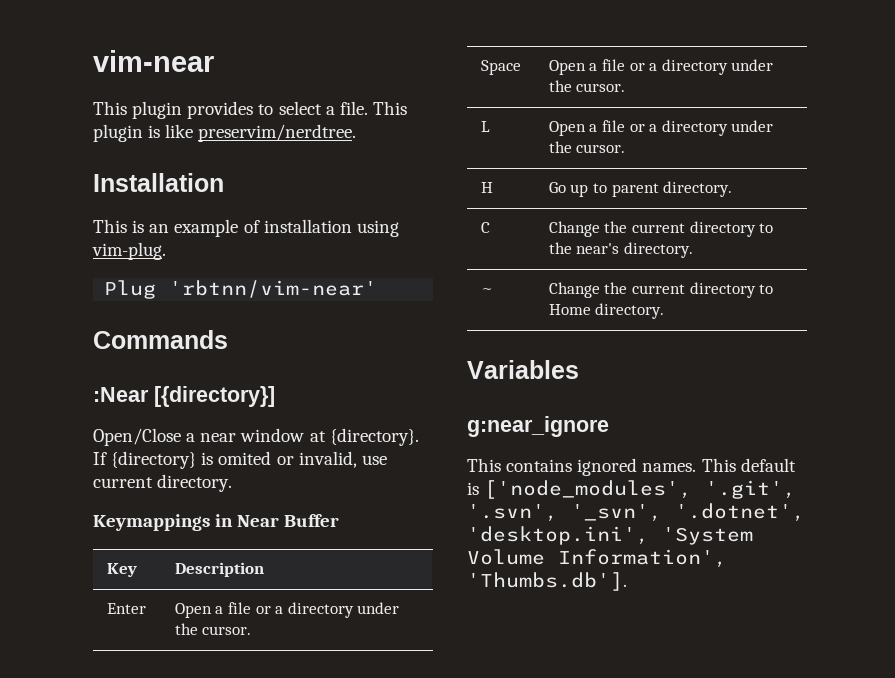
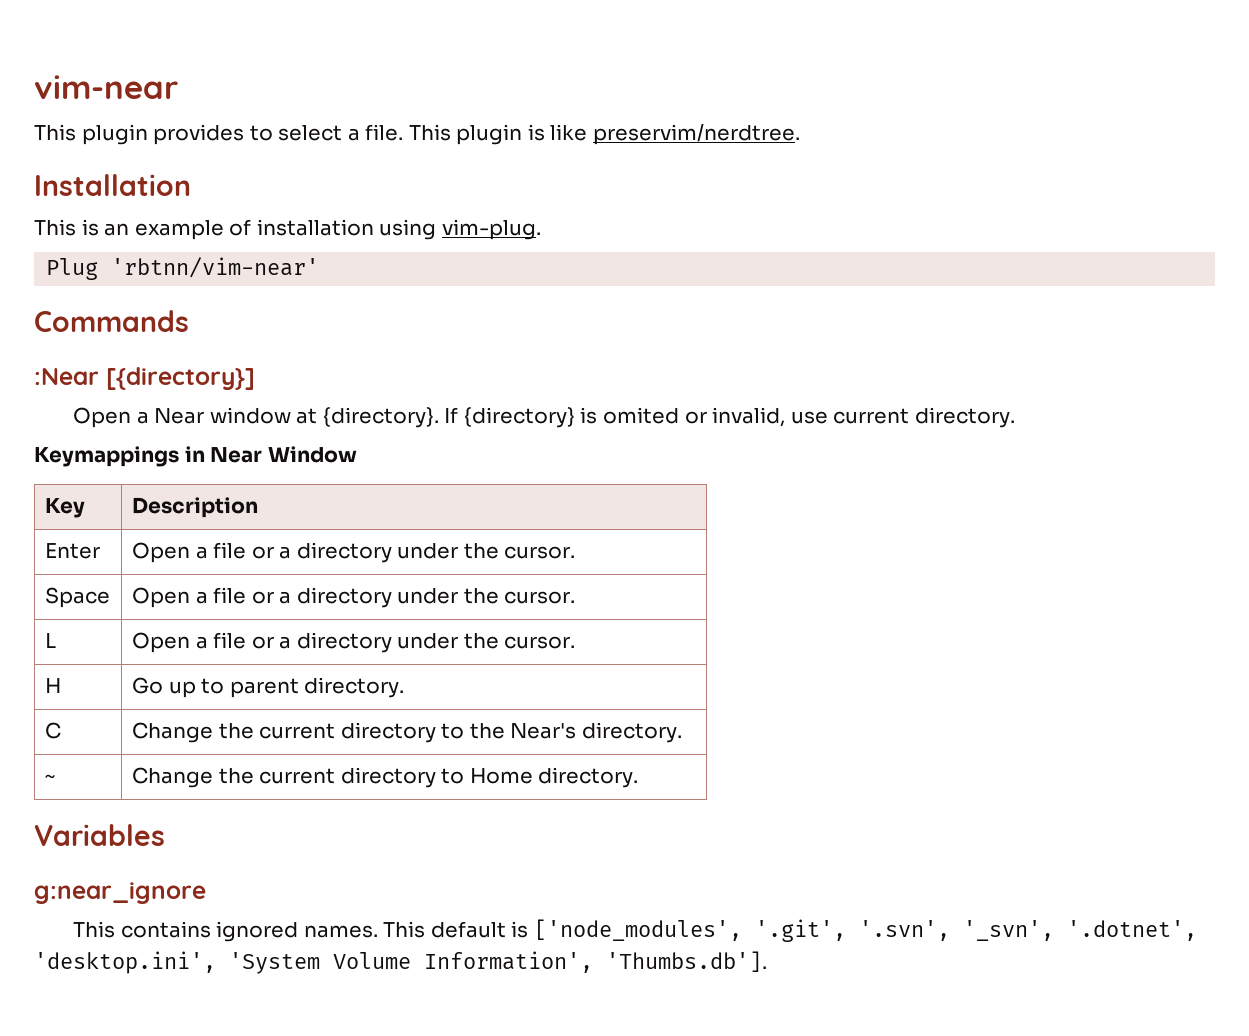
[93,428,237,446] Open/Close a near -> [73,407,205,428] Open a Near
[284,514,340,527] Buffer -> [267,446,357,463] Window
[576,243,620,254] near's -> [510,723,577,739] Near's

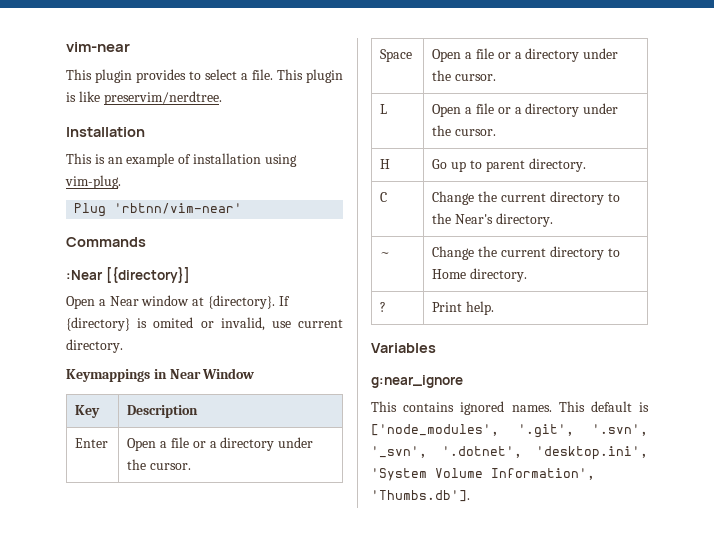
(639, 777) none -> [380,302,387,312] [432,301,495,315] // ? | Print help.

